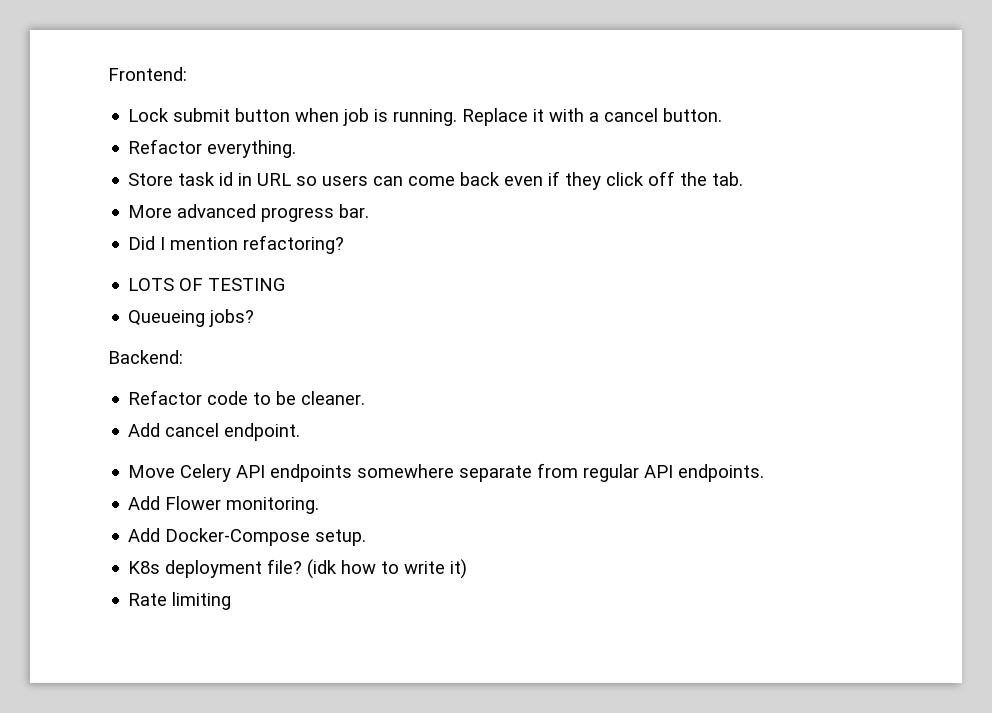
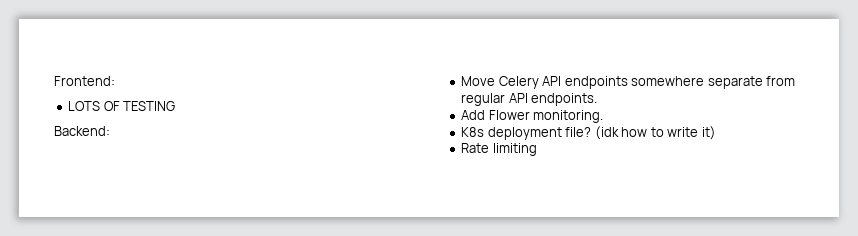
[128,108,723,126] [128,139,297,158] [128,171,744,190] [128,204,370,222] [128,235,345,254] // Lock submit button when job is running. Replace it with a cancel button. // Refactor everything. // Store task id in URL so users can come back even if they click off the tab. // More advanced progress bar. // Did I mention refactoring? -> (115, 81) none
[128,309,255,327] // Queueing jobs? -> (176, 106) none
[128,390,366,405] [128,423,301,441] // Refactor code to be cleaner. // Add cancel endpoint. -> (110, 131) none
[128,528,367,546] // Add Docker-Compose setup. -> (604, 116) none

